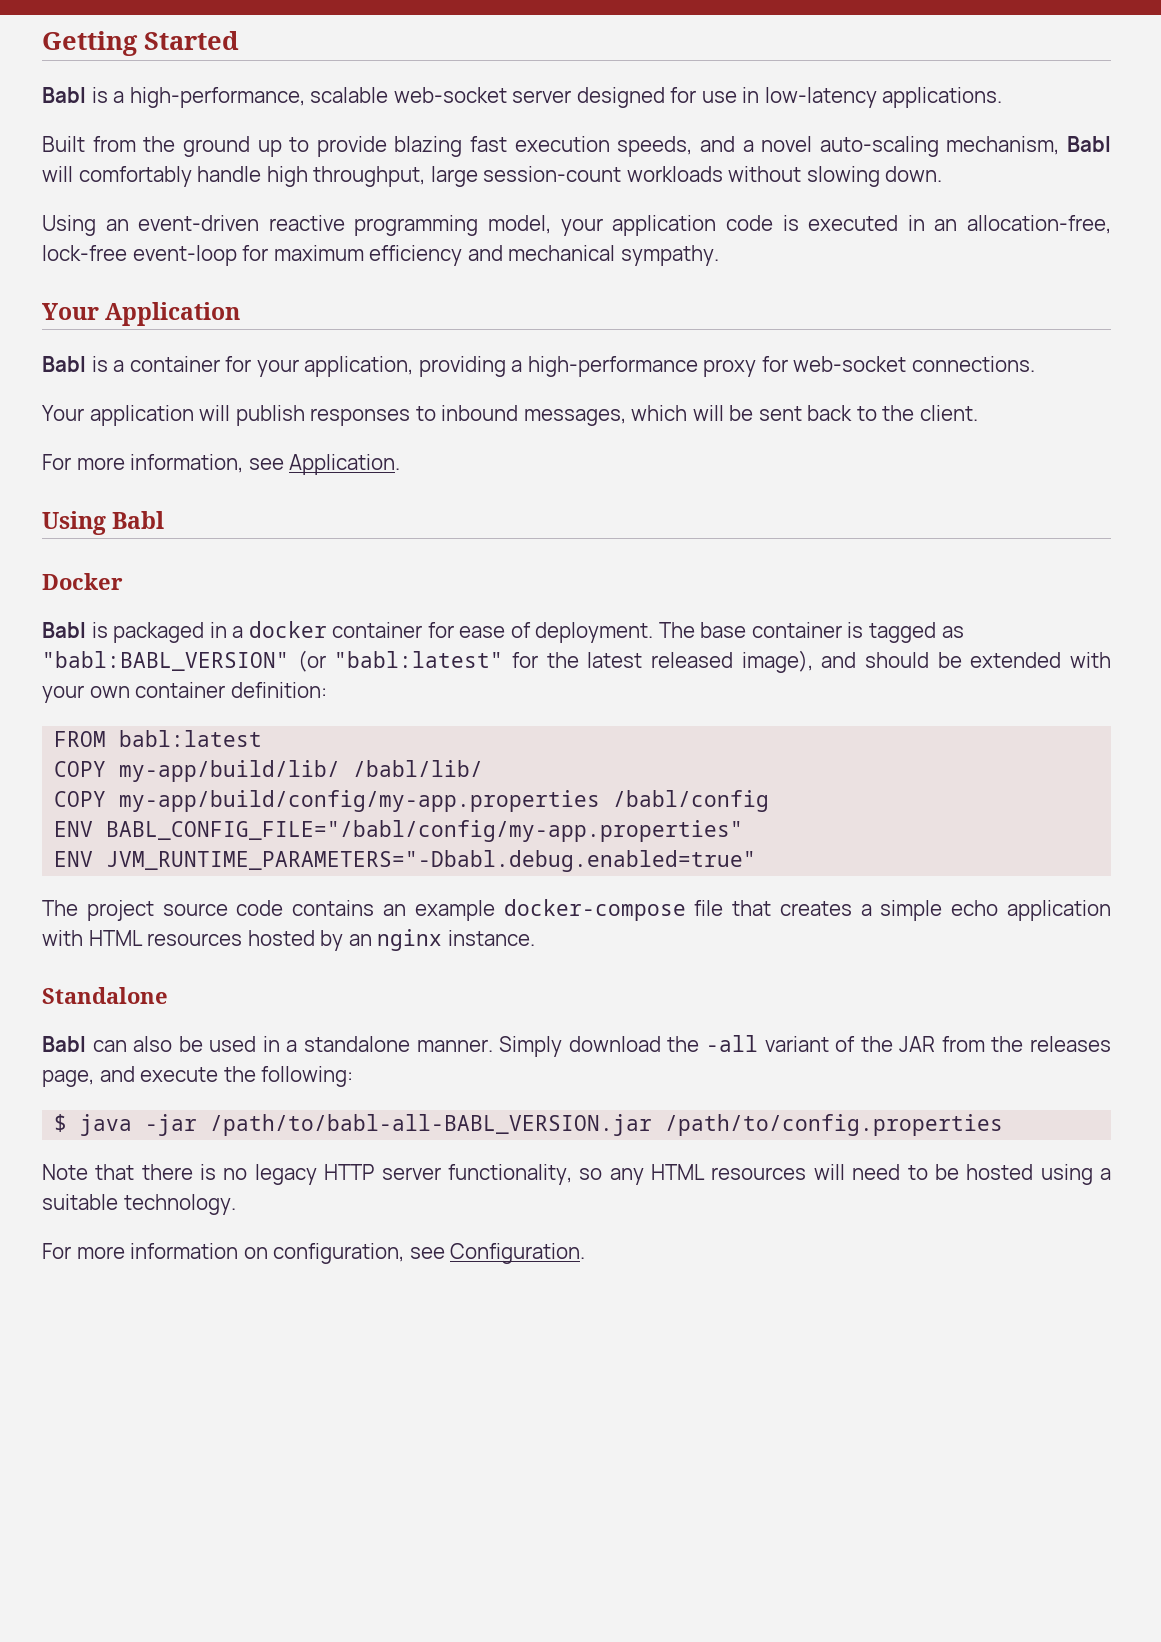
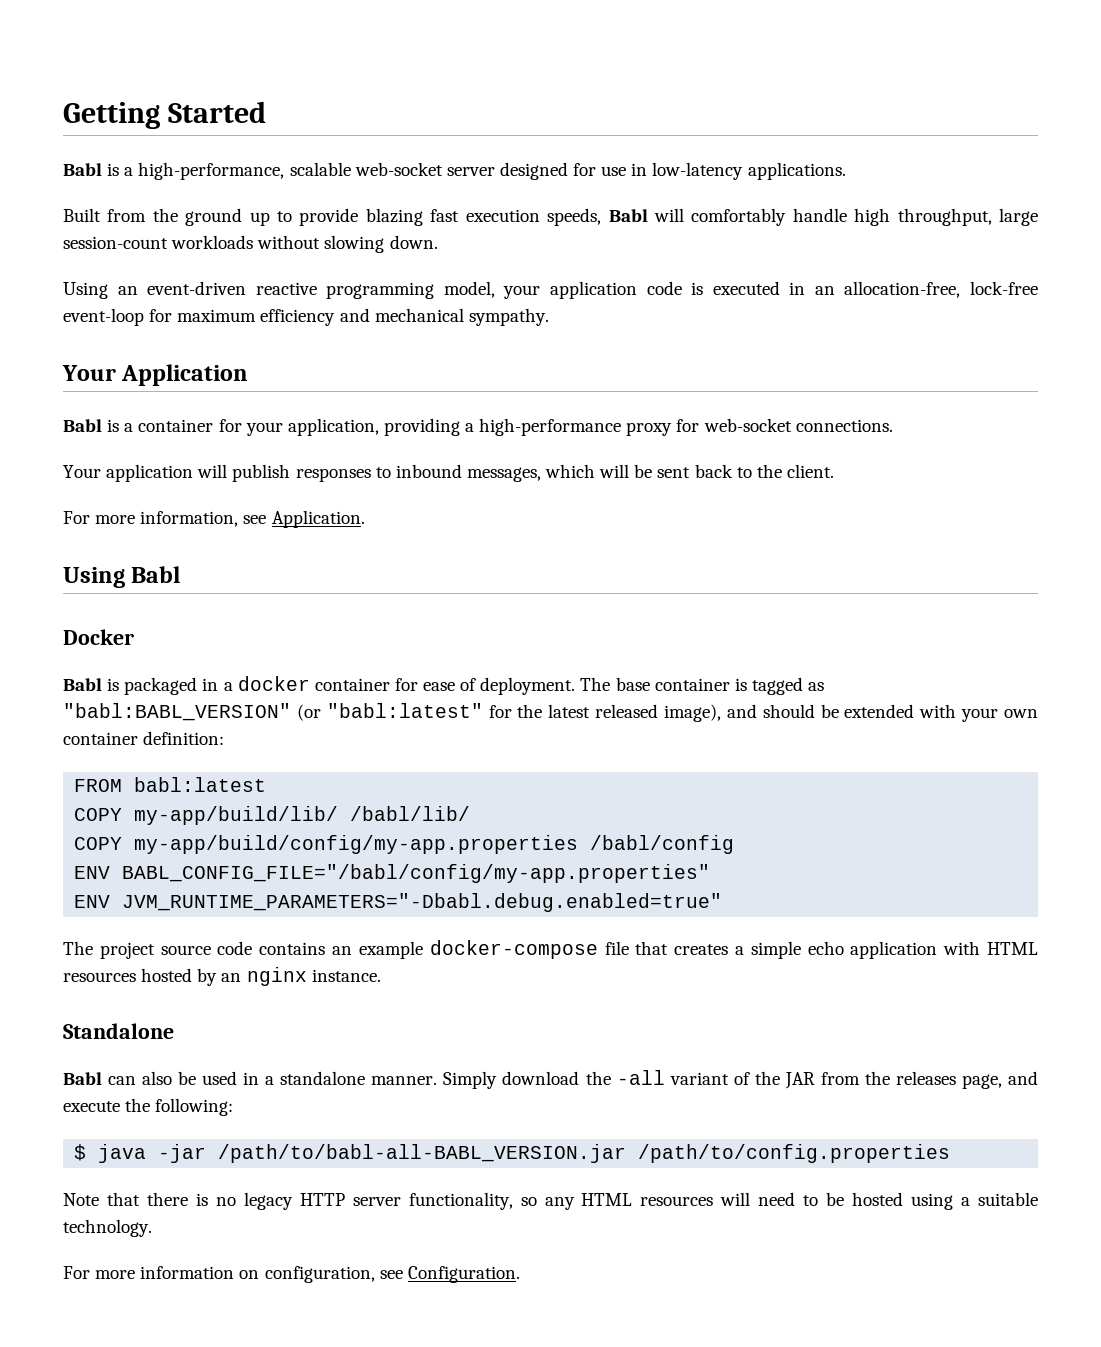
[699,136,1060,157] and a novel auto-scaling mechanism, -> (602, 217) none

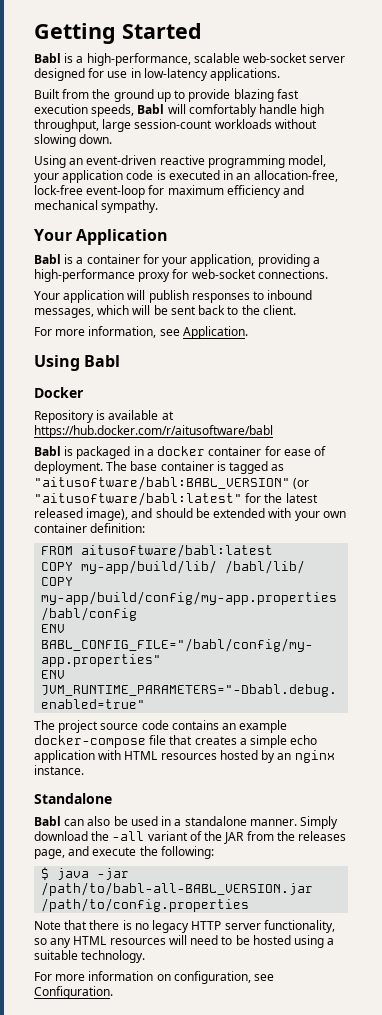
(134, 637) none -> [34,410,174,423] [34,425,273,438] // Repository is available at https://hub.docker.com/r/aitusoftware/babl
[63,703,483,721] "babl:BABL_VERSION" (or "babl:latest" -> [34,476,310,490] [34,492,242,506] "aitusoftware/babl:BABL_VERSION" (or "aitusoftware/babl:latest"
[134,777,267,792] babl:latest -> [81,544,274,558] aitusoftware/babl:latest

